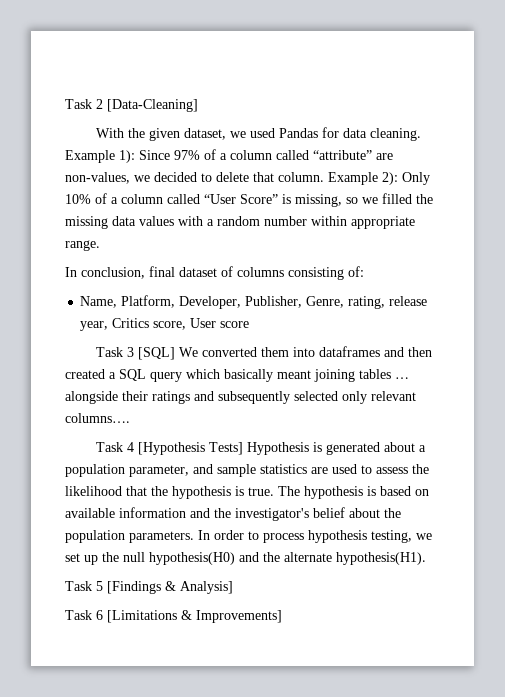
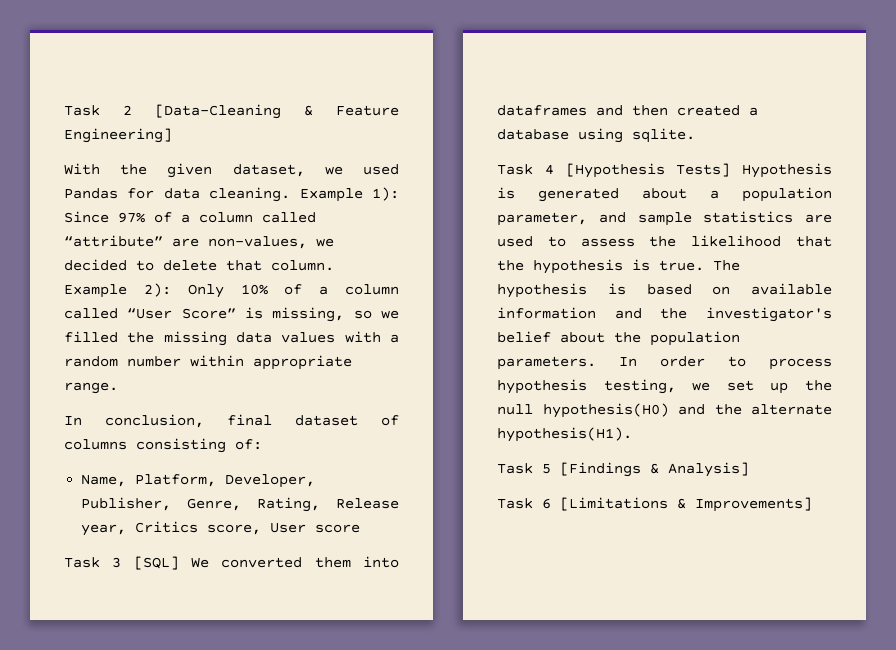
[107,99,198,112] [Data-Cleaning] -> [155,104,399,119] [64,128,172,143] [Data-Cleaning & Feature Engineering]
[348,296,428,309] rating, release -> [257,497,399,512] Rating, Release
[119,369,409,382] [65,391,416,404] [65,413,130,423] SQL query which basically meant joining tables … alongside their ratings and subsequently selected only relevant columns…. -> [497,128,695,143] database using sqlite.

